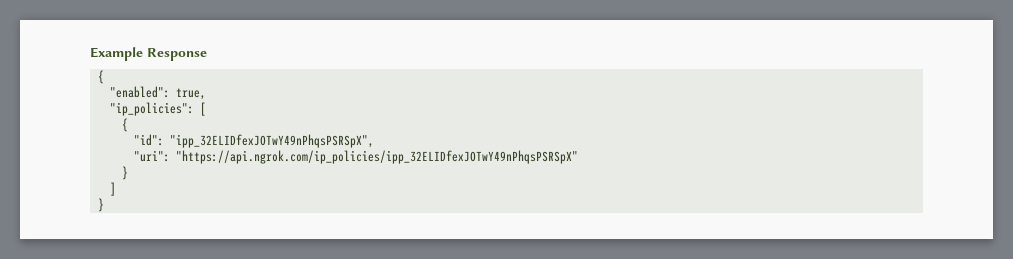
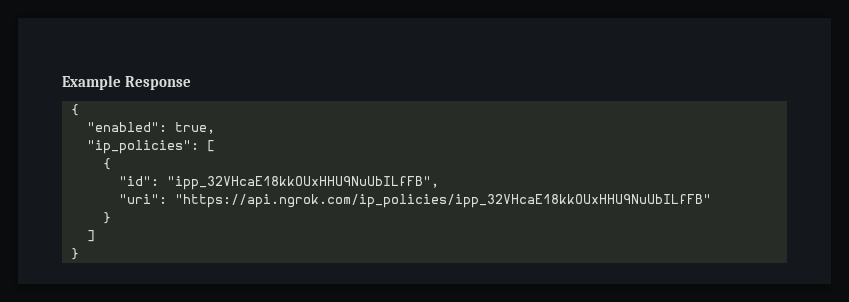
[170,134,375,148] "ipp_32ELIDfexJOTwY49nPhqsPSRSpX", -> [166,176,439,190] "ipp_32VHcaE18kkOUxHHU9NuUbILfFB",
[176,150,579,164] "https://api.ngrok.com/ip_policies/ipp_32ELIDfexJOTwY49nPhqsPSRSpX" -> [174,194,711,208] "https://api.ngrok.com/ip_policies/ipp_32VHcaE18kkOUxHHU9NuUbILfFB"

